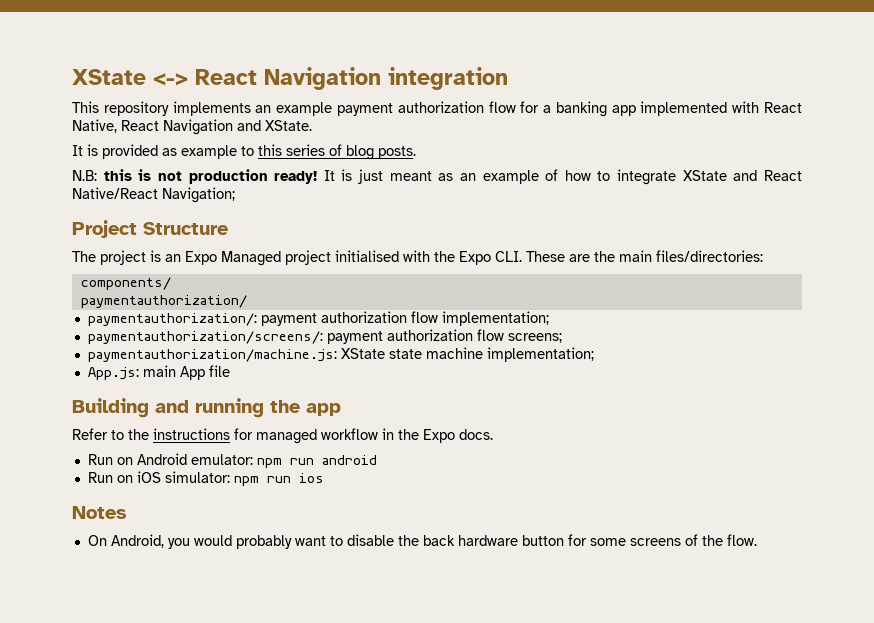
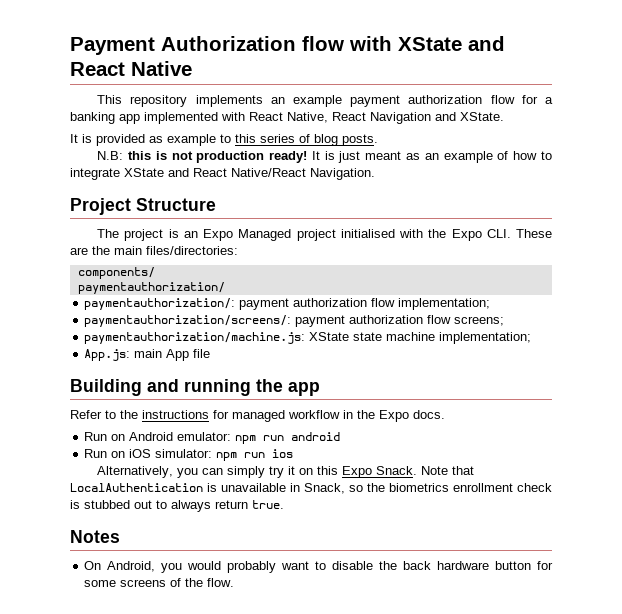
[72,67,508,90] XState <-> React Navigation integration -> [70,36,505,55] [70,61,192,76] Payment Authorization flow with XState and React Native
[162,187,235,203] Navigation; -> [310,168,375,180] Navigation.
(324, 478) none -> [97,466,475,478] [70,483,552,494] [70,500,284,512] // Alternatively, you can simply try it on this Expo Snack. Note that LocalAuthentication is unavailable in Snack, so the biometrics enrollment check is stubbed out to always return true.

